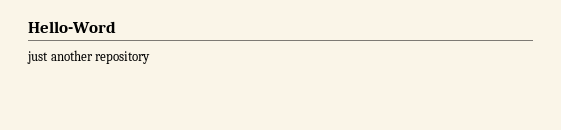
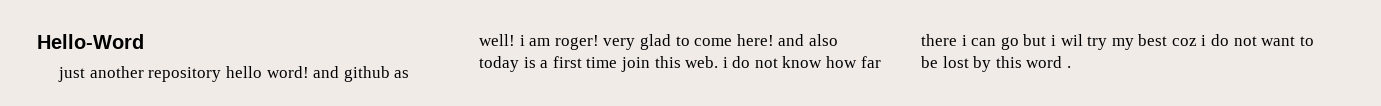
(151, 57) none -> [226,66,410,82] [479,34,838,50] [479,56,881,72] [921,34,1314,50] [921,56,1071,72] hello word! and github as well! i am roger! very glad to come here! and also today is a first time join this web. i do not know how far there i can go but i wil try my best coz i do not want to be lost by this word .

